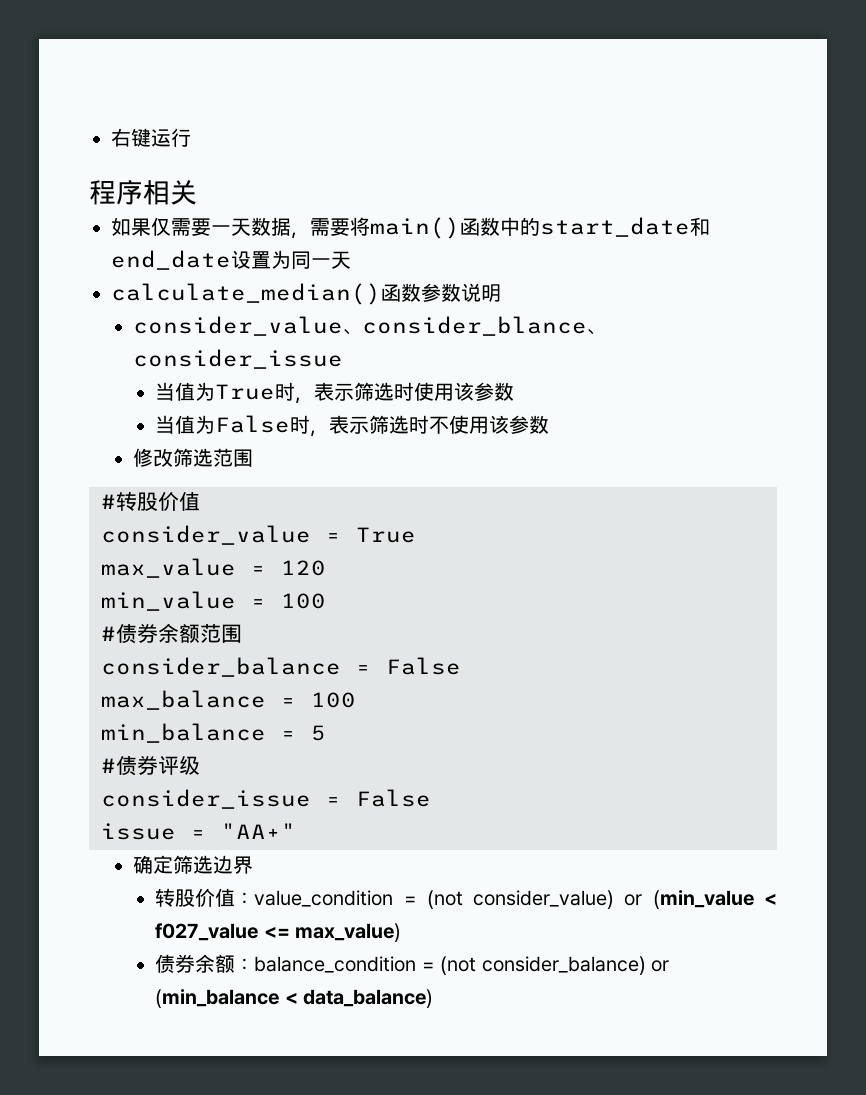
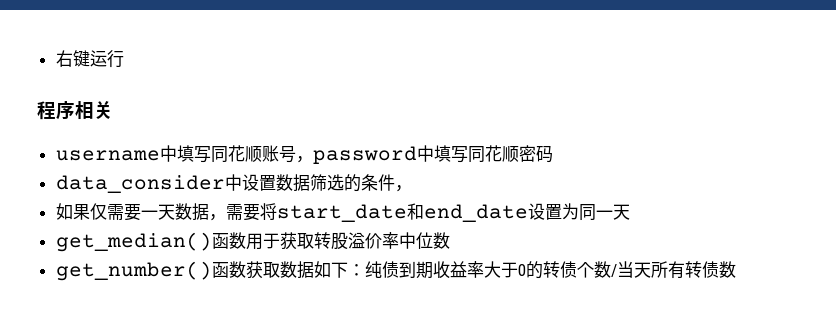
(197, 192) none -> [55,145,553,164] [55,174,412,193] // username中填写同花顺账号，password中填写同花顺密码 // data_consider中设置数据筛选的条件，
[370,217,540,239] main()函数中的 -> (277, 211) none
[111,283,501,305] [133,316,607,336] [133,349,344,369] [155,382,515,404] [155,415,550,437] [133,448,254,467] [101,491,200,511] [101,525,416,545] [101,558,326,578] [101,591,326,611] [101,623,242,644] [101,657,461,677] [101,690,356,710] [101,723,326,743] [101,755,200,776] [101,789,431,809] [101,823,296,840] [133,855,254,874] [155,888,777,909] [155,923,402,942] [155,954,670,975] [155,989,434,1008] calculate_median()函数参数说明 // consider_value、consider_blance、consider_issue // 当值为True时，表示筛选时使用该参数 // 当值为False时，表示筛选时不使用该参数 // 修改筛选范围 // #转股价值 // consider_value = True // max_value = 120 // min_value = 100 // #债券余额范围 // consider_balance = False // max_balance = 100 // min_balance = 5 // #债券评级 // consider_issue = False // issue = "AA+" // 确定筛选边界 // 转股价值：value_condition = (not consider_value) or (min_value < f027_value <= max_value) // 债券余额：balance_condition = (not consider_balance) or (min_balance < data_balance) -> [55,232,450,252] [55,261,736,281] get_median()函数用于获取转股溢价率中位数 // get_number()函数获取数据如下：纯债到期收益率大于0的转债个数/当天所有转债数

